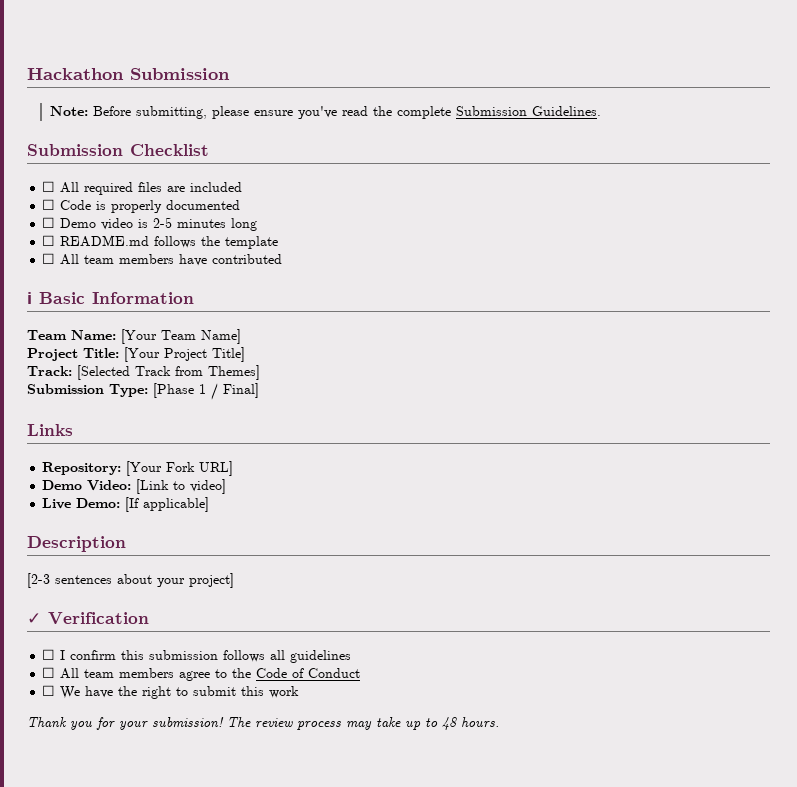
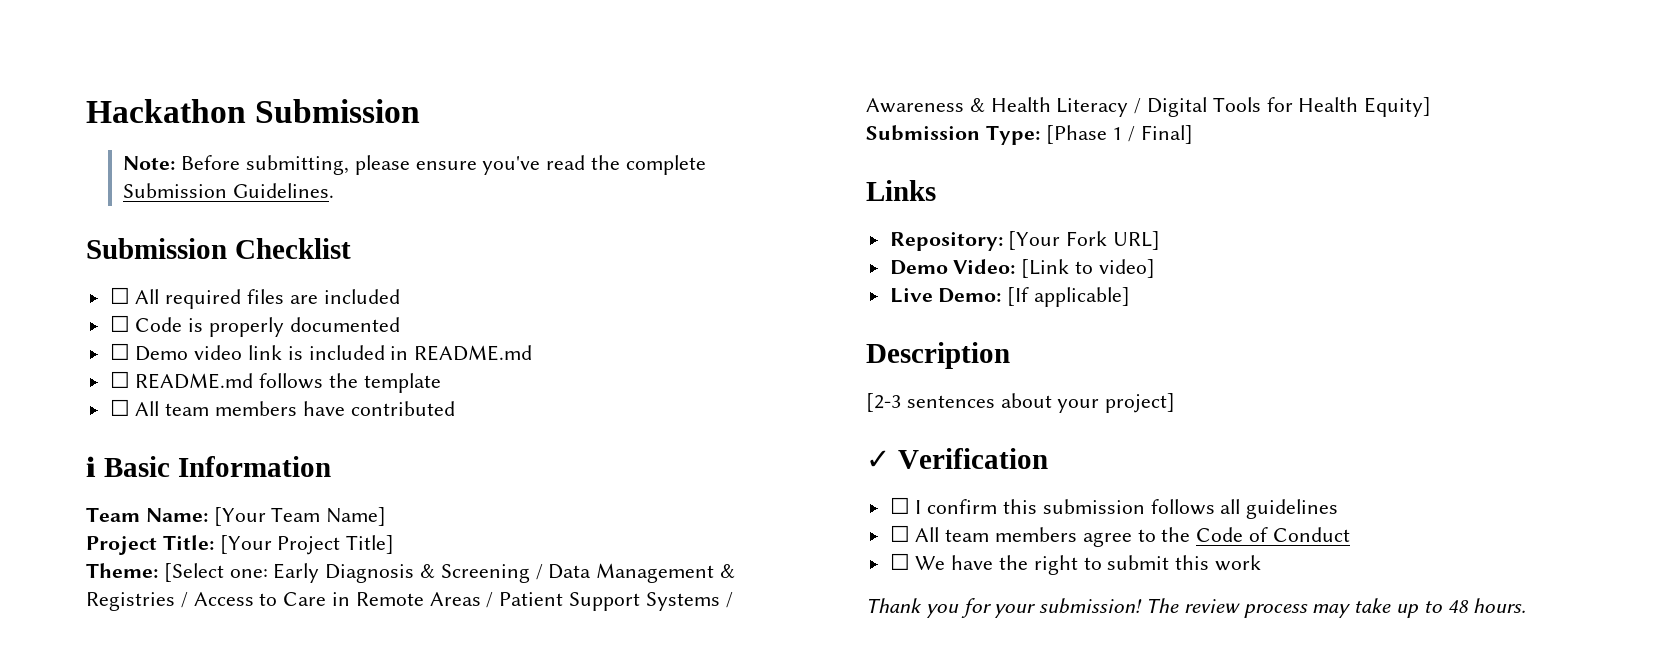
[138,217,258,231] is 2-5 minutes long -> [248,345,533,361] link is included in README.md
[27,365,260,380] Track: [Selected Track from Themes] -> [86,563,736,583] [86,592,733,611] [866,97,1432,117] Theme: [Select one: Early Diagnosis & Screening / Data Management & Registries / Access to Care in Remote Areas / Patient Support Systems / Awareness & Health Literacy / Digital Tools for Health Equity]

